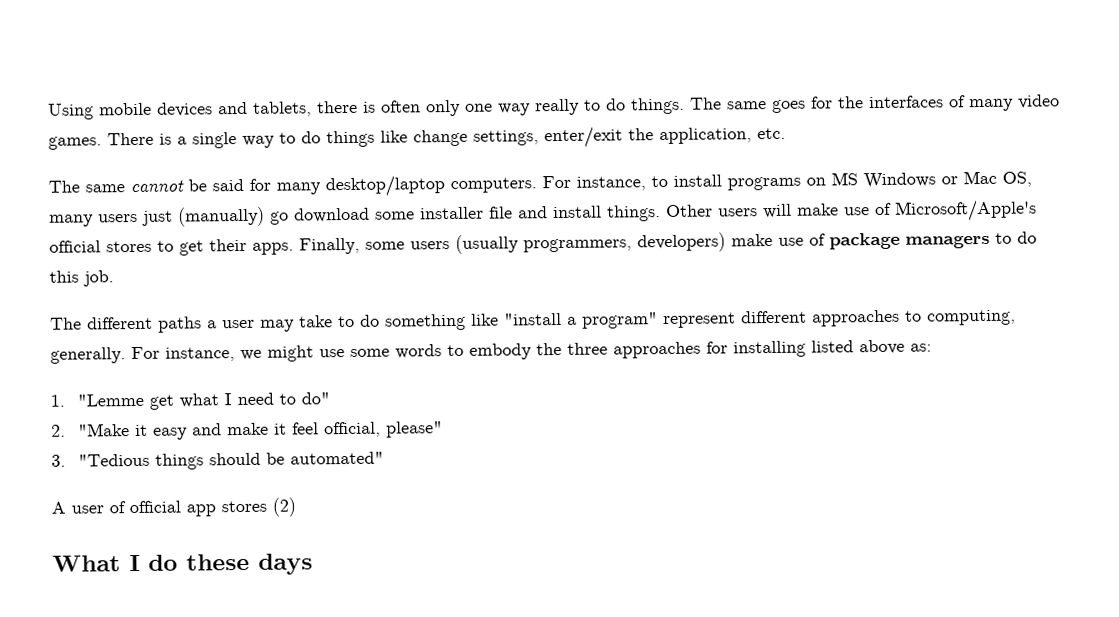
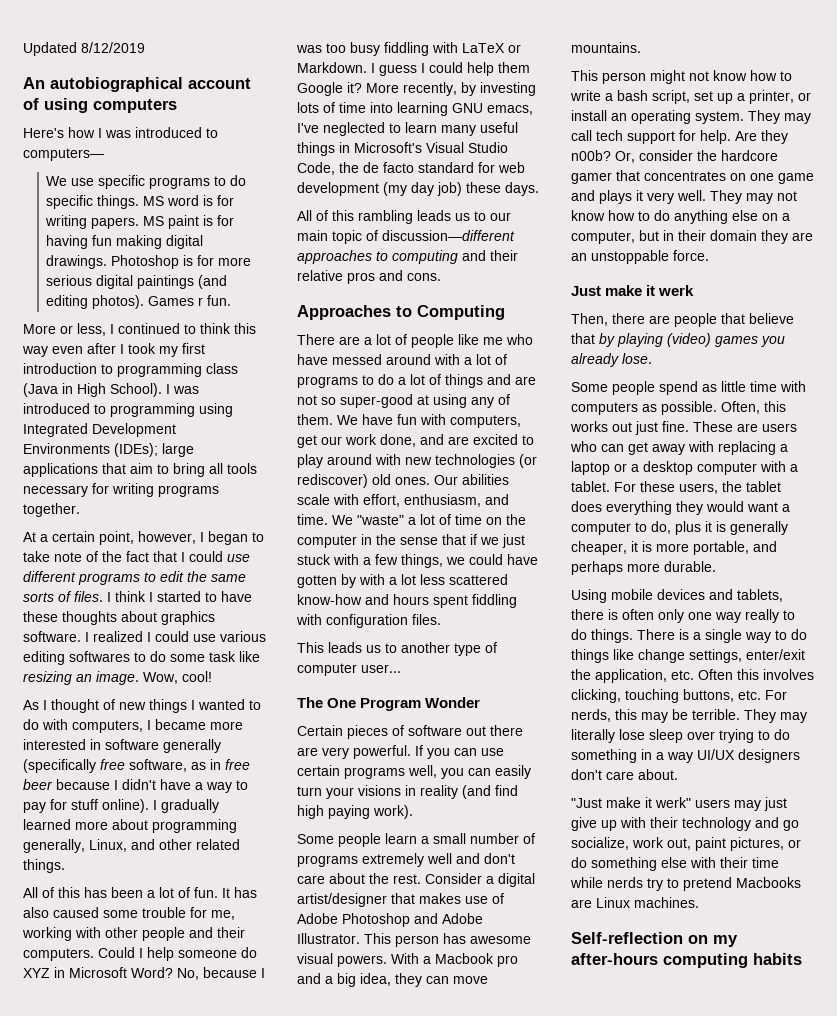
(48, 111) none -> [23,42,145,56] [23,77,251,92] [23,98,177,113] [23,127,218,138] [23,148,104,161] [46,175,247,189] [46,195,235,209] [45,215,235,229] [46,235,204,249] [46,255,252,269] [46,275,228,289] [46,295,232,309] [23,323,256,336] [22,343,205,357] [23,363,238,377] [23,383,199,397] [23,403,233,417] [23,423,176,437] [23,443,194,457] [23,463,257,477] [23,483,219,497] [23,503,80,517] [23,531,264,545] [23,551,250,562] [23,571,246,585] [23,591,252,602] [23,611,215,625] [23,631,266,642] [23,651,260,665] [23,671,212,685] [23,699,261,713] [23,719,243,733] [23,739,221,753] [23,759,250,773] [23,779,248,793] [23,799,219,813] [23,819,237,833] [23,839,240,853] [23,859,65,873] [23,887,257,898] [23,907,235,920] [22,927,245,941] [23,947,257,961] [23,967,265,980] [296,42,521,56] [297,62,530,76] [297,82,536,96] [297,102,533,116] [297,122,518,136] [297,142,508,156] [297,162,525,175] [297,182,539,196] [297,210,511,224] [297,230,515,244] [297,250,518,264] [297,270,441,284] [297,305,505,320] [297,334,533,348] [297,354,507,365] [297,374,536,388] [297,394,510,408] [297,414,521,428] [297,434,534,448] [297,454,537,468] [297,474,509,488] [297,494,509,507] [297,514,526,525] [297,534,525,548] [297,554,538,568] [297,574,508,588] [297,594,517,608] [296,614,441,628] [297,642,497,656] [297,663,401,676] [297,697,481,711] [297,725,523,739] [297,745,504,759] [297,765,531,779] [297,785,518,799] [297,805,413,819] [297,833,535,847] [297,853,515,867] [297,873,535,887] [297,893,504,907] [297,913,483,927] [297,933,531,947] [297,953,518,967] [297,973,488,987] [571,42,641,53] [571,70,792,84] [570,90,811,104] [571,110,811,124] [571,130,788,144] [571,150,778,163] [571,170,814,184] [571,190,797,204] [571,210,790,224] [571,230,813,244] [571,250,709,264] [571,285,695,296] [571,313,794,327] [571,333,785,347] [571,353,652,367] [571,381,806,395] [571,401,786,415] [570,421,797,435] [570,441,788,455] [571,461,798,475] [571,481,781,494] [571,501,790,515] [571,521,788,535] [571,541,777,555] [571,561,716,575] Updated 8/12/2019 // An autobiographical account of using computers // Here's how I was introduced to computers— // We use specific programs to do specific things. MS word is for writing papers. MS paint is for having fun making digital drawings. Photoshop is for more serious digital paintings (and editing photos). Games r fun. // More or less, I continued to think this way even after I took my first introduction to programming class (Java in High School). I was introduced to programming using Integrated Development Environments (IDEs); large applications that aim to bring all tools necessary for writing programs together. // At a certain point, however, I began to take note of the fact that I could use different programs to edit the same sorts of files. I think I started to have these thoughts about graphics software. I realized I could use various editing softwares to do some task like resizing an image. Wow, cool! // As I thought of new things I wanted to do with computers, I became more interested in software generally (specifically free software, as in free beer because I didn't have a way to pay for stuff online). I gradually learned more about programming generally, Linux, and other related things. // All of this has been a lot of fun. It has also caused some trouble for me, working with other people and their computers. Could I help someone do XYZ in Microsoft Word? No, because I was too busy fiddling with LaTeX or Markdown. I guess I could help them Google it? More recently, by investing lots of time into learning GNU emacs, I've neglected to learn many useful things in Microsoft's Visual Studio Code, the de facto standard for web development (my day job) these days. // All of this rambling leads us to our main topic of discussion—different approaches to computing and their relative pros and cons. // Approaches to Computing // There are a lot of people like me who have messed around with a lot of programs to do a lot of things and are not so super-good at using any of them. We have fun with computers, get our work done, and are excited to play around with new technologies (or rediscover) old ones. Our abilities scale with effort, enthusiasm, and time. We "waste" a lot of time on the computer in the sense that if we just stuck with a few things, we could have gotten by with a lot less scattered know-how and hours spent fiddling with configuration files. // This leads us to another type of computer user... // The One Program Wonder // Certain pieces of software out there are very powerful. If you can use certain programs well, you can easily turn your visions in reality (and find high paying work). // Some people learn a small number of programs extremely well and don't care about the rest. Consider a digital artist/designer that makes use of Adobe Photoshop and Adobe Illustrator. This person has awesome visual powers. With a Macbook pro and a big idea, they can move mountains. // This person might not know how to write a bash script, set up a printer, or install an operating system. They may call tech support for help. Are they n00b? Or, consider the hardcore gamer that concentrates on one game and plays it very well. They may not know how to do anything else on a computer, but in their domain they are an unstoppable force. // Just make it werk // Then, there are people that believe that by playing (video) games you already lose. // Some people spend as little time with computers as possible. Often, this works out just fine. These are users who can get away with replacing a laptop or a desktop computer with a tablet. For these users, the tablet does everything they would want a computer to do, plus it is generally cheaper, it is more portable, and perhaps more durable. //
[690,94,1060,113] [48,136,102,150] The same goes for the interfaces of many video games. -> (633, 636) none
[48,170,1032,198] [49,199,1037,227] [49,231,1037,256] [49,270,114,287] [50,309,1016,333] [50,339,932,364] [50,392,330,410] [51,421,443,440] [51,451,384,470] [51,497,296,517] [52,553,313,575] // The same cannot be said for many desktop/laptop computers. For instance, to install programs on MS Windows or Mac OS, many users just (manually) go download some installer file and install things. Other users will make use of Microsoft/Apple's official stores to get their apps. Finally, some users (usually programmers, developers) make use of package managers to do this job. // The different paths a user may take to do something like "install a program" represent different approaches to computing, generally. For instance, we might use some words to embody the three approaches for installing listed above as: // 1. "Lemme get what I need to do" // 2. "Make it easy and make it feel official, please" // 3. "Tedious things should be automated" // A user of official app stores (2) // What I do these days -> [698,669,814,680] [571,689,787,703] [571,709,807,723] [571,729,790,743] [571,749,800,763] [571,769,678,780] [571,797,787,811] [571,817,799,831] [571,837,801,851] [571,857,779,871] [570,877,801,891] [571,897,699,908] [571,932,738,947] [571,953,802,968] Often this involves clicking, touching buttons, etc. For nerds, this may be terrible. They may literally lose sleep over trying to do something in a way UI/UX designers don't care about. // "Just make it werk" users may just give up with their technology and go socialize, work out, paint pictures, or do something else with their time while nerds try to pretend Macbooks are Linux machines. // Self-reflection on my after-hours computing habits

